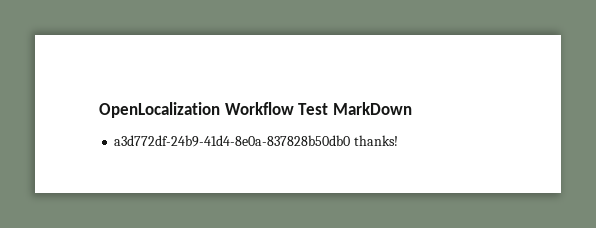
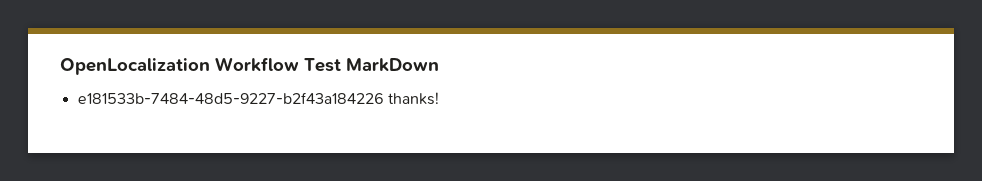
[114,135,351,147] a3d772df-24b9-41d4-8e0a-837828b50db0 -> [77,92,384,104] e181533b-7484-48d5-9227-b2f43a184226

